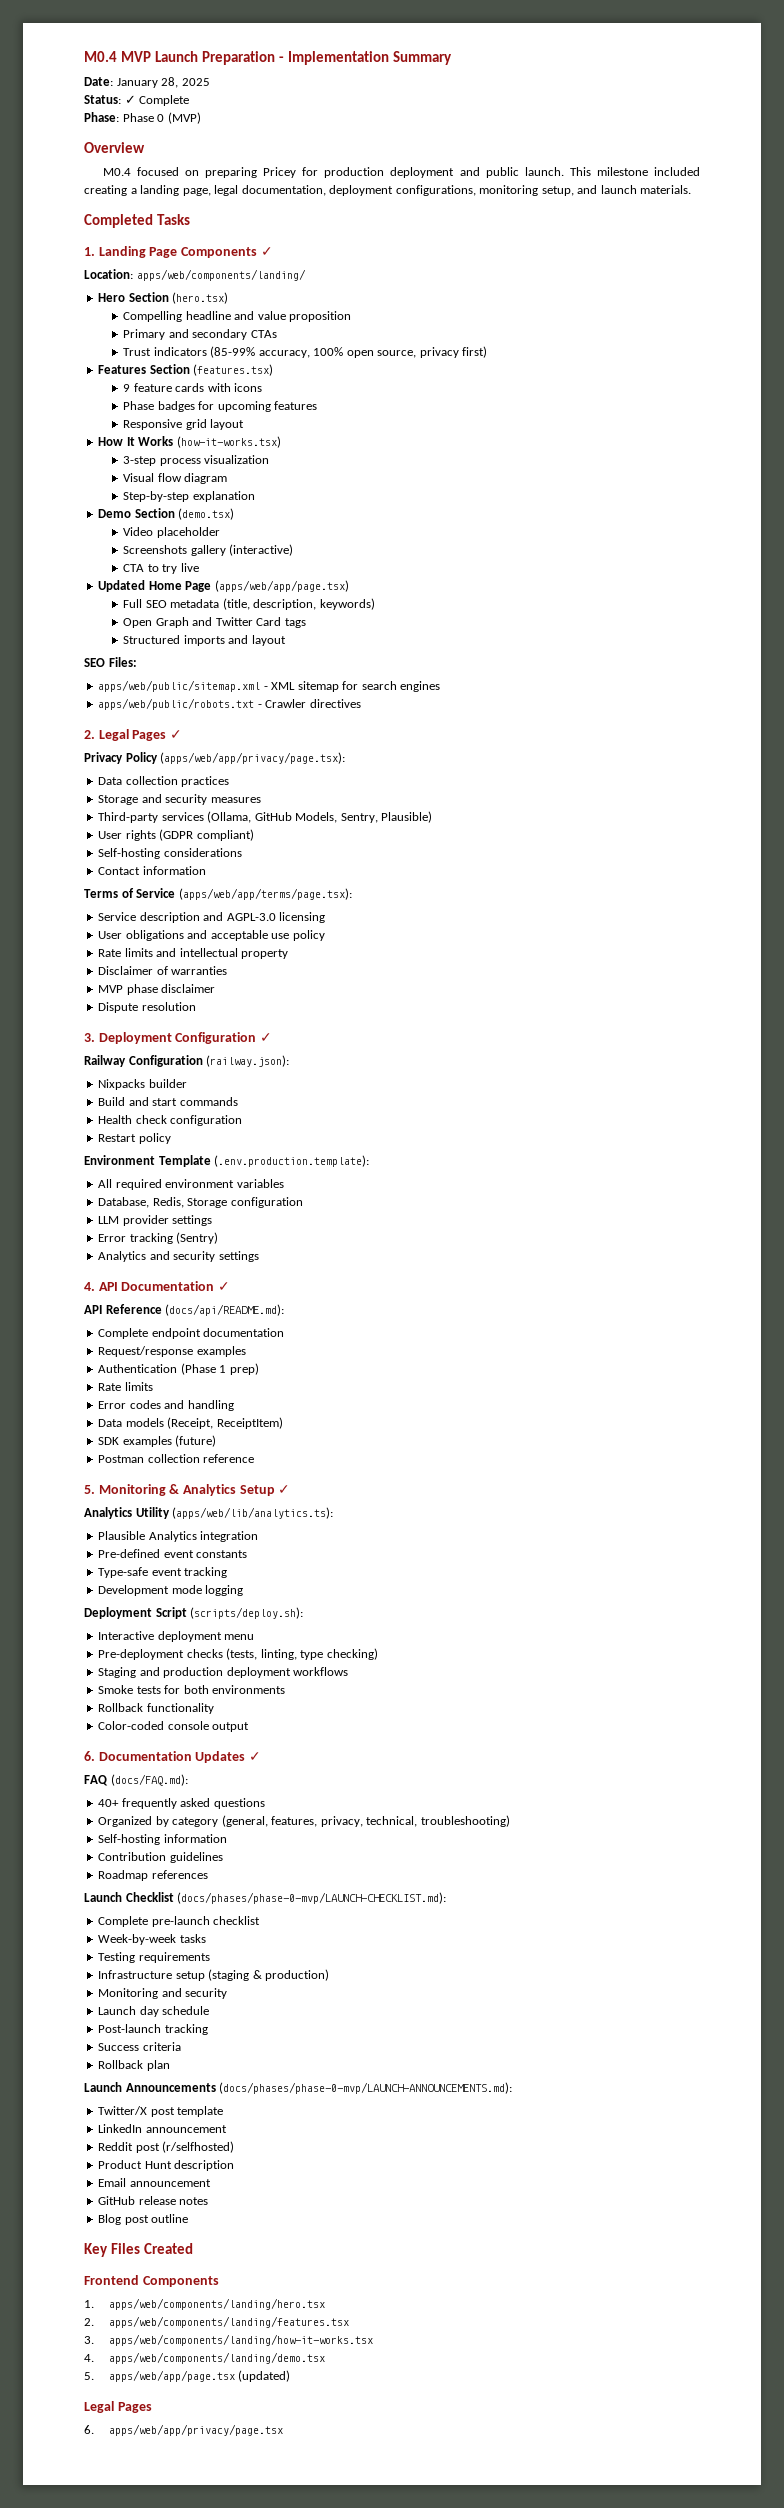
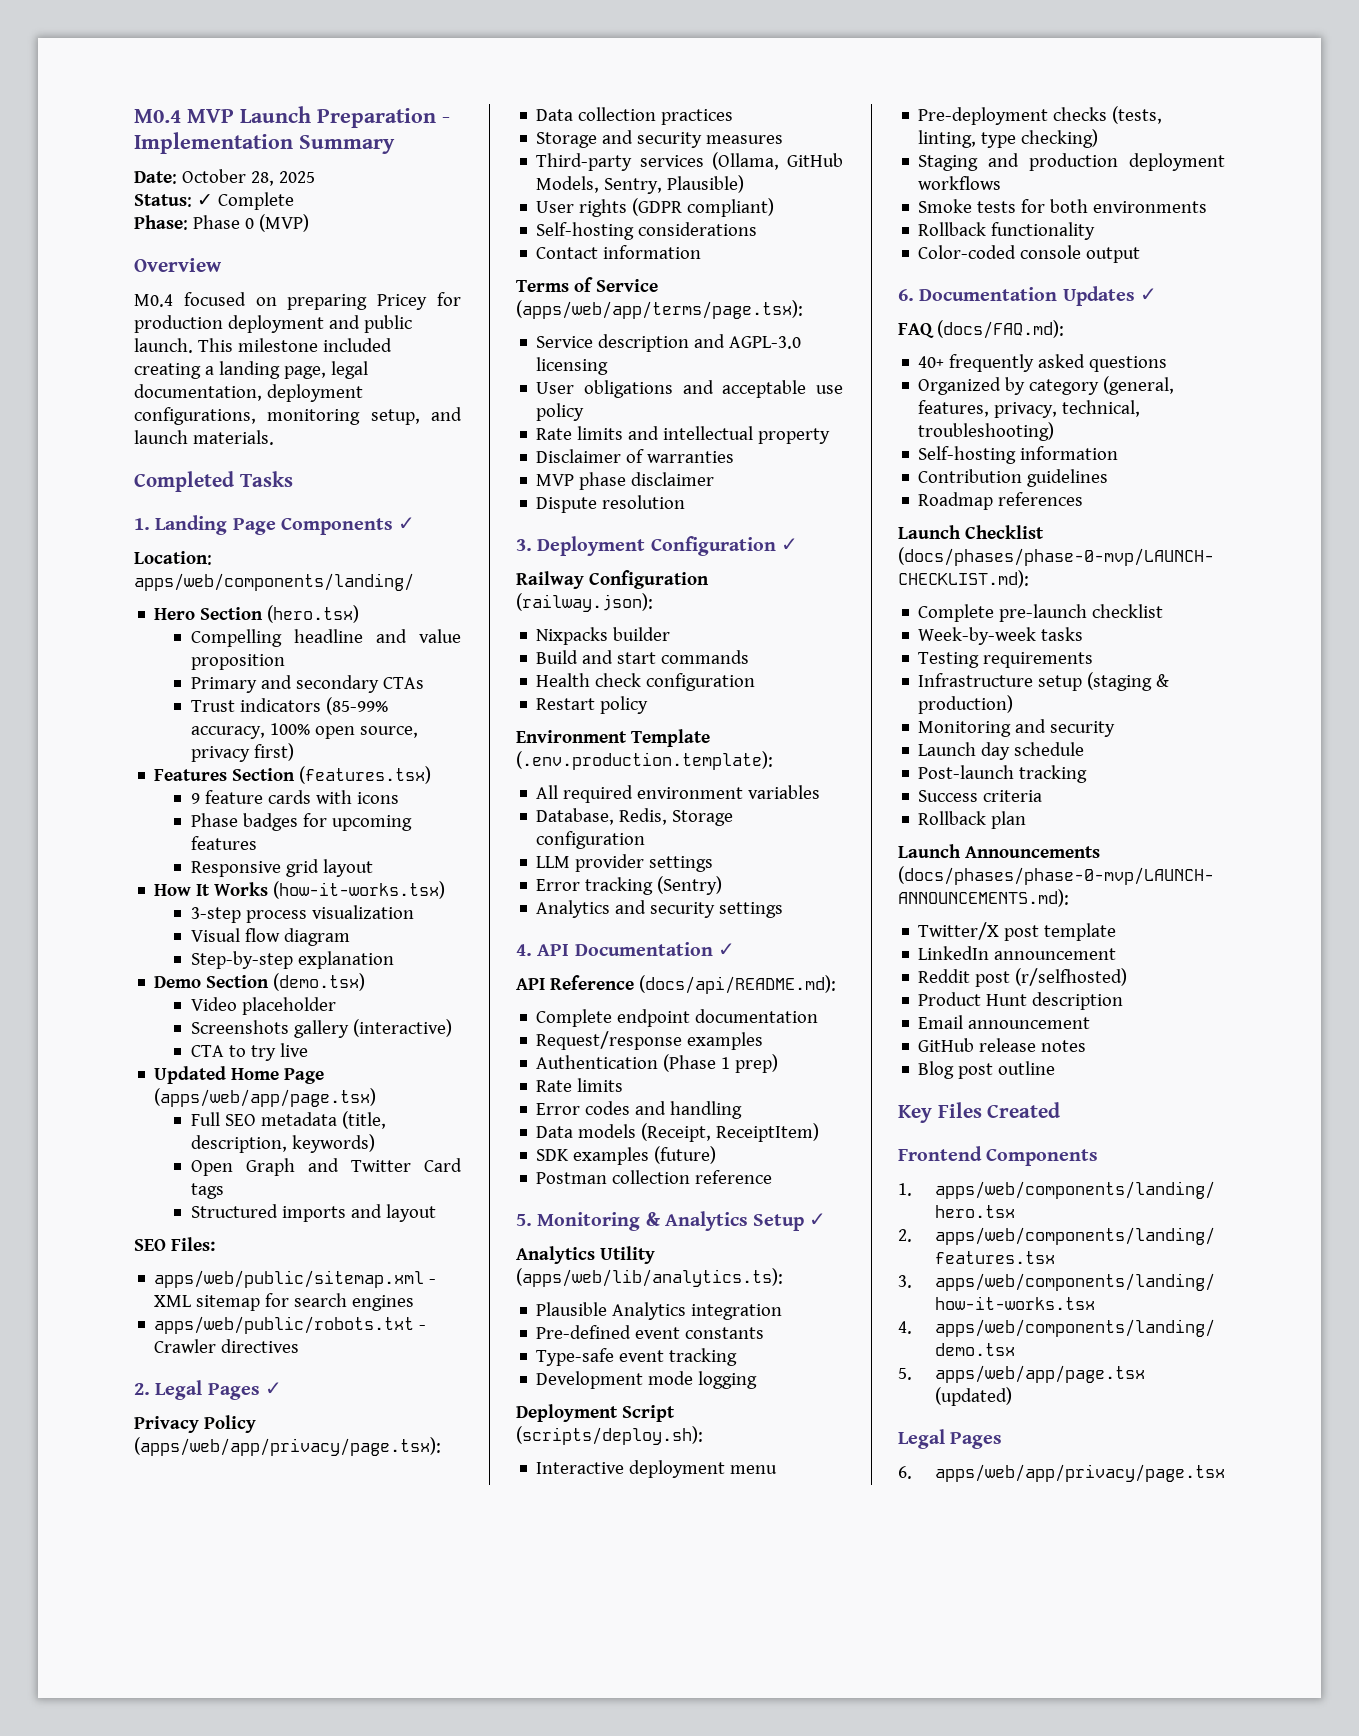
[116,78,158,88] January -> [181,169,246,183] October

